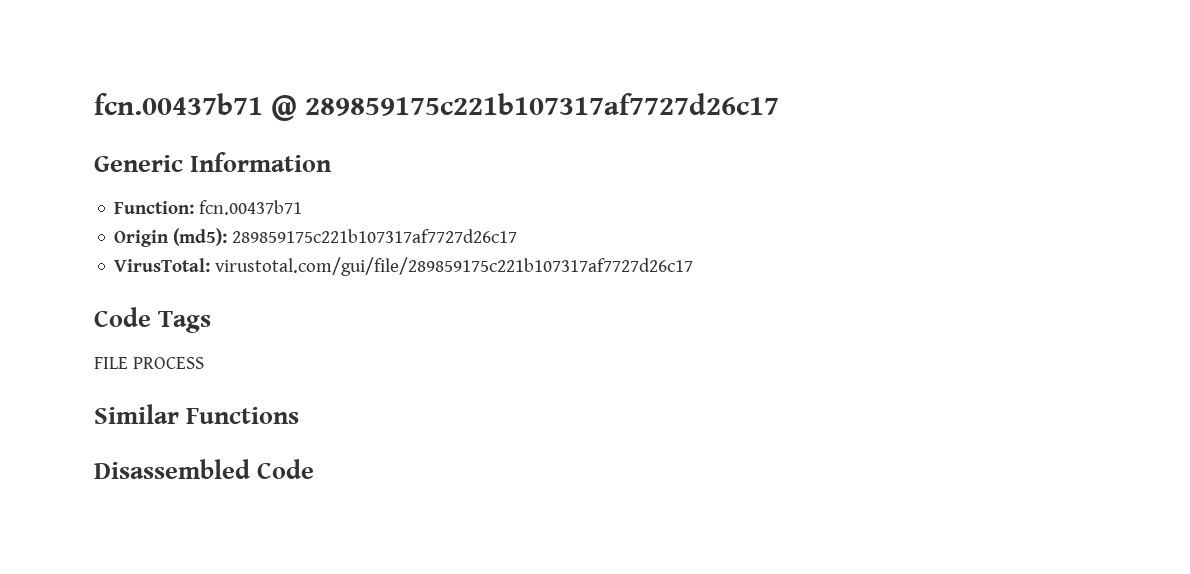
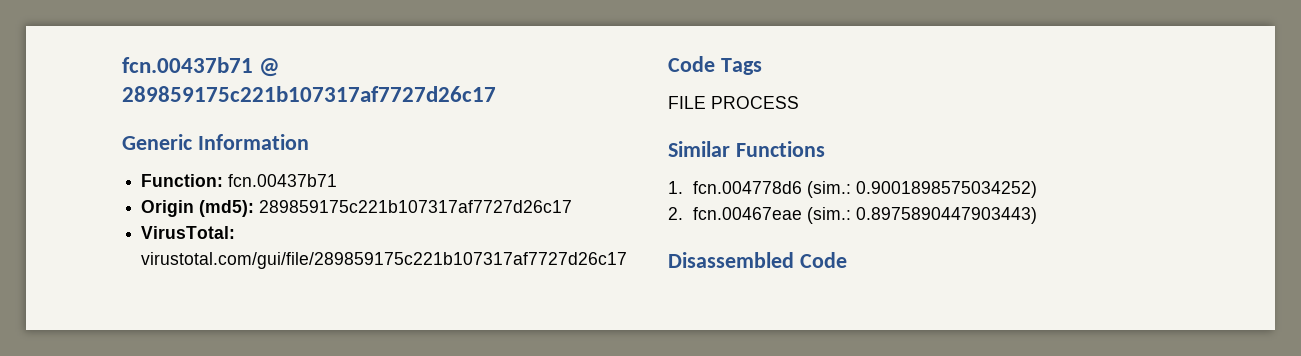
(300, 415) none -> [668,181,1038,198] [668,207,1038,224] // 1. fcn.004778d6 (sim.: 0.9001898575034252) // 2. fcn.00467eae (sim.: 0.8975890447903443)

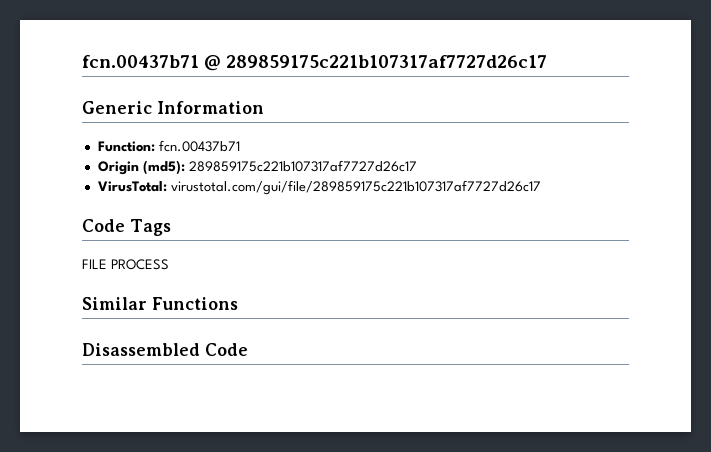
[668,181,1038,198] [668,207,1038,224] // 1. fcn.004778d6 (sim.: 0.9001898575034252) // 2. fcn.00467eae (sim.: 0.8975890447903443) -> (238, 303) none

